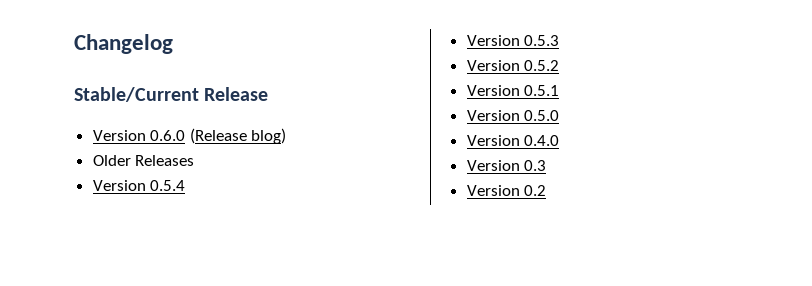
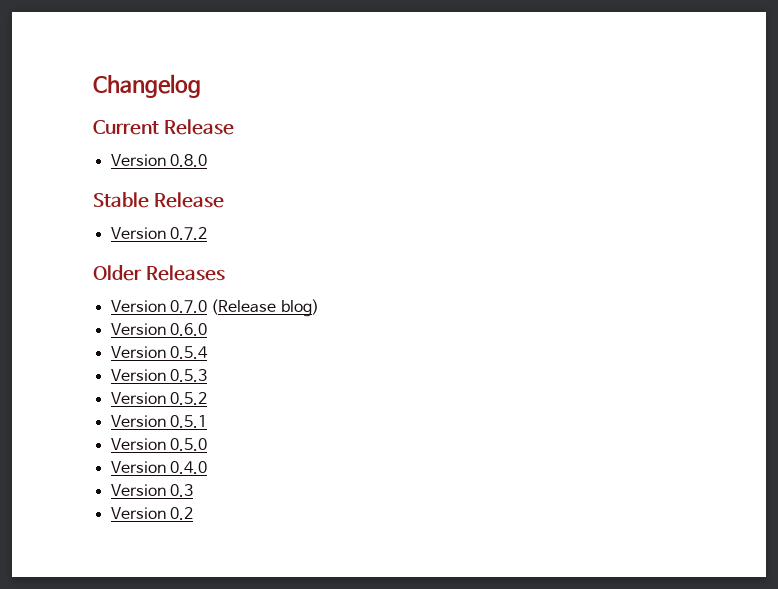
[74,87,269,102] [92,130,186,141] Stable/Current Release // Version 0.6.0 -> [93,119,234,135] [110,154,207,167] [93,192,224,208] [110,227,207,240] [93,265,225,281] [110,300,207,313] Current Release // Version 0.8.0 // Stable Release // Version 0.7.2 // Older Releases // Version 0.7.0
[92,155,195,166] Older Releases -> [110,323,207,336] Version 0.6.0

